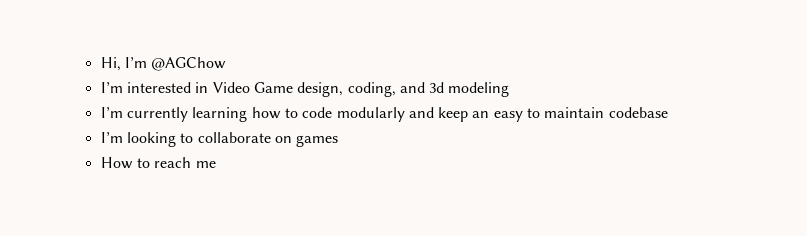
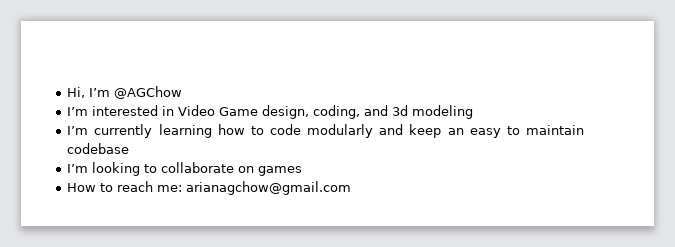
[195,161,216,168] me -> [157,181,352,195] me: arianagchow@gmail.com

